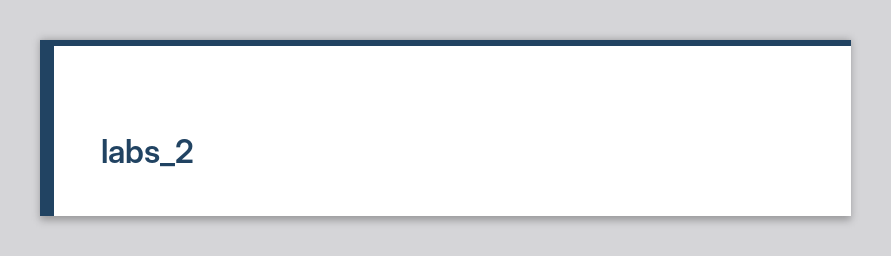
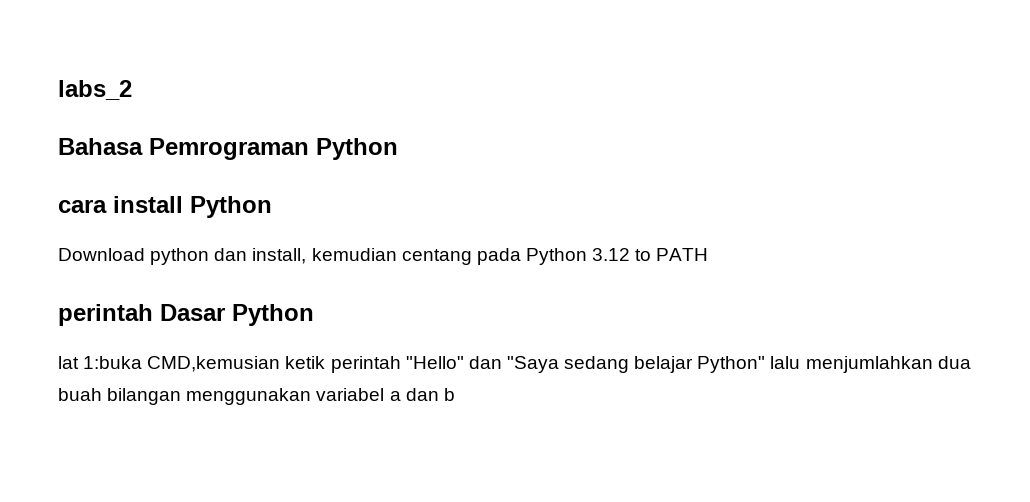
(194, 153) none -> [58,138,398,160] [58,196,272,218] [58,248,709,265] [58,304,314,326] [58,356,971,373] [58,388,455,405] // Bahasa Pemrograman Python // cara install Python // Download python dan install, kemudian centang pada Python 3.12 to PATH // perintah Dasar Python // lat 1:buka CMD,kemusian ketik perintah "Hello" dan "Saya sedang belajar Python" lalu menjumlahkan dua buah bilangan menggunakan variabel a dan b

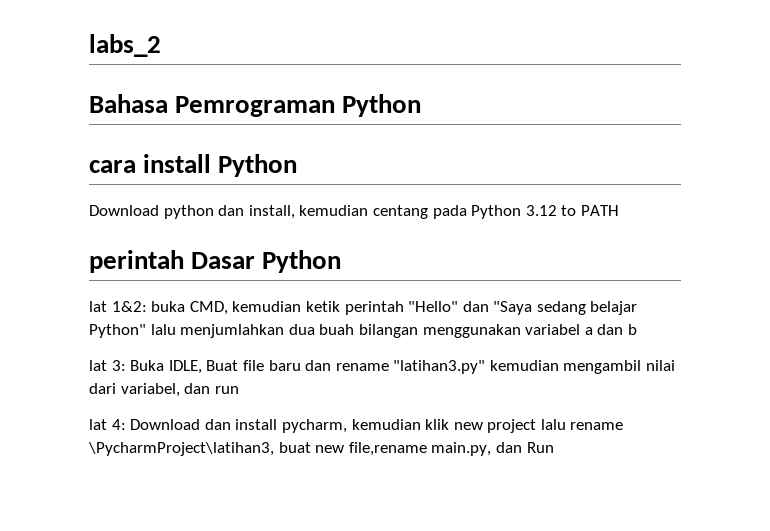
[83,356,281,372] 1:buka CMD,kemusian -> [111,301,302,315] 1&2: buka CMD, kemudian
(455, 394) none -> [89,360,676,374] [89,383,239,397] [89,419,624,433] [88,442,554,456] // lat 3: Buka IDLE, Buat file baru dan rename "latihan3.py" kemudian mengambil nilai dari variabel, dan run // lat 4: Download dan install pycharm, kemudian klik new project lalu rename \PycharmProject\latihan3, buat new file,rename main.py, dan Run

